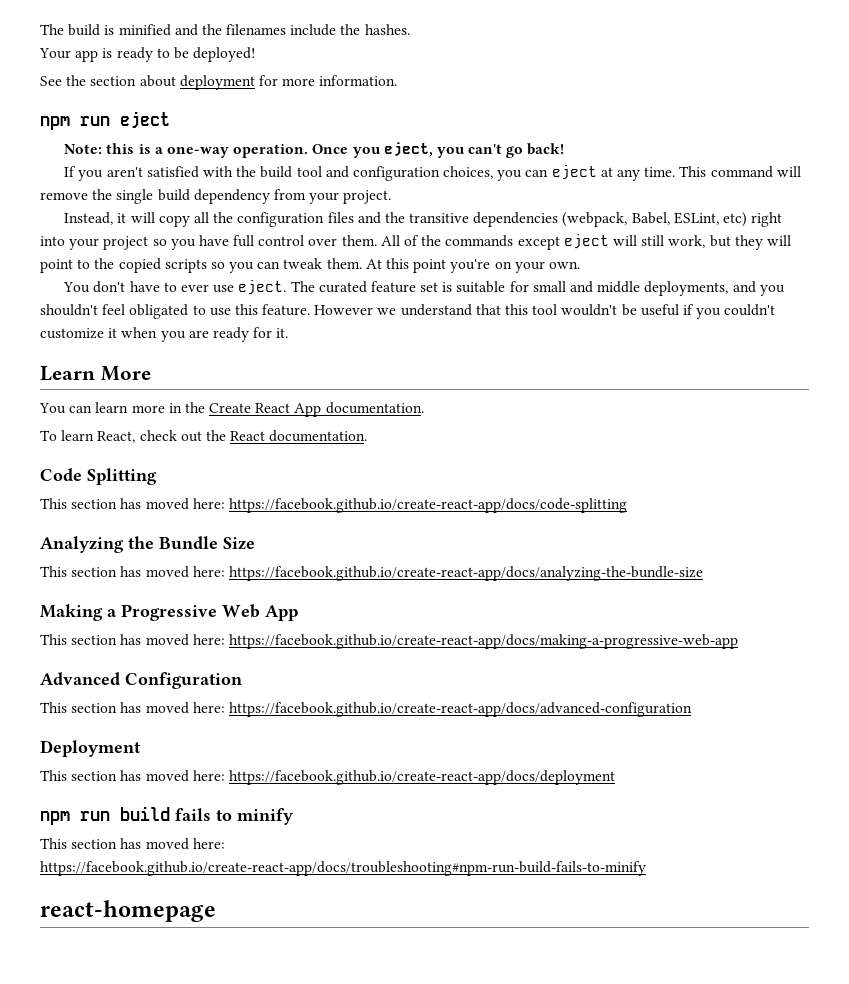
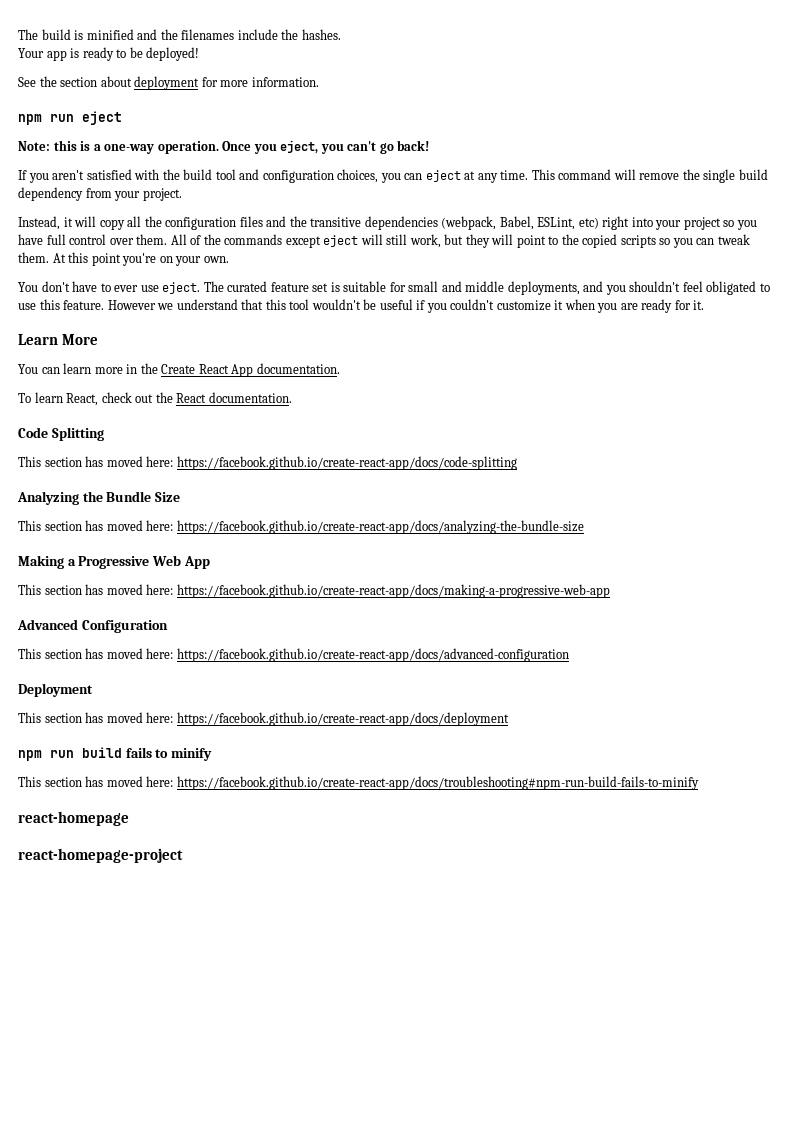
(216, 911) none -> [18,848,183,863] // react-homepage-project

